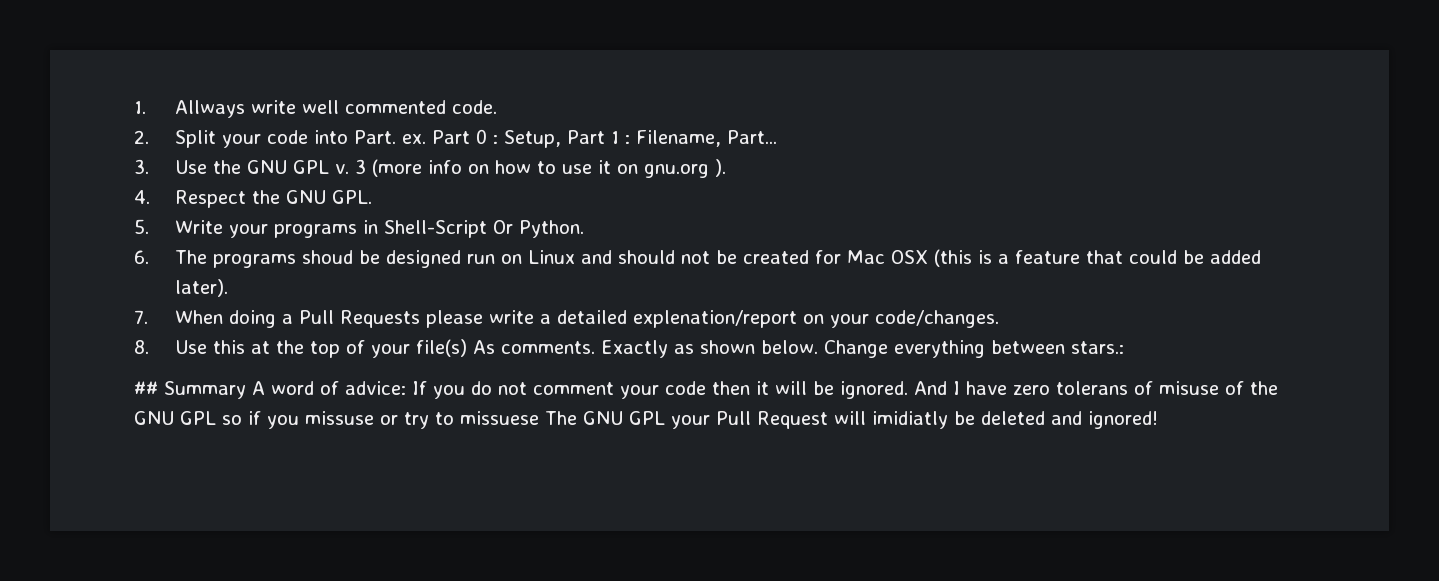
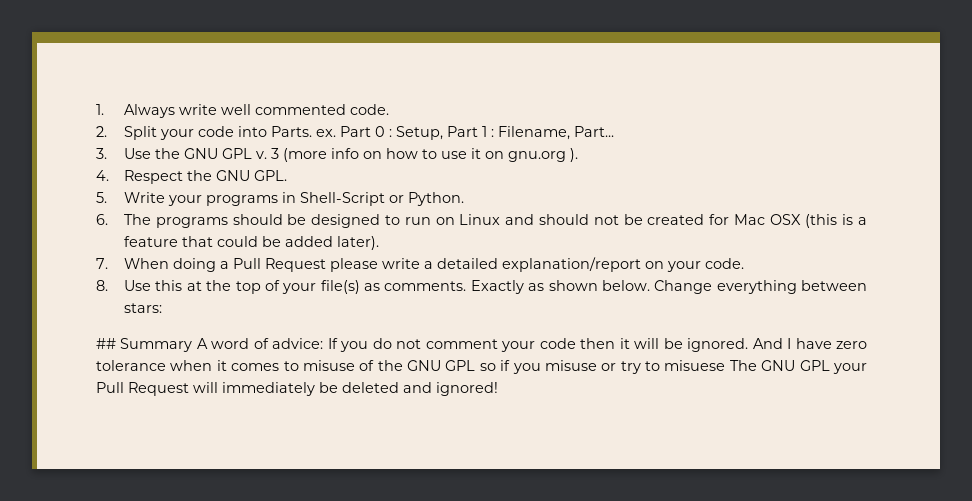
[174,100,245,118] Allways -> [124,104,176,118] Always
[353,130,396,144] Part. -> [271,126,313,137] Parts.
[492,220,513,234] Or -> [389,195,405,203] or
[301,250,353,264] shoud -> [232,214,283,225] should
(461, 259) none -> [384,215,400,225] to
[339,310,420,328] Requests -> [265,258,327,272] Request
[632,310,797,328] explenation/report -> [502,257,642,272] explanation/report
[874,310,999,328] code/changes. -> [705,258,745,269] code.
[472,340,495,354] As -> [364,283,381,291] as
[1070,341,1124,354] stars.: -> [124,303,163,313] stars:
[1056,381,1153,395] tolerans of -> [96,360,299,371] tolerance when it comes to
[305,411,374,425] missuse -> [544,360,597,371] misuse
[460,411,539,425] missuese -> [664,360,726,371] misuese
[872,411,948,429] imidiatly -> [222,382,315,396] immediately

